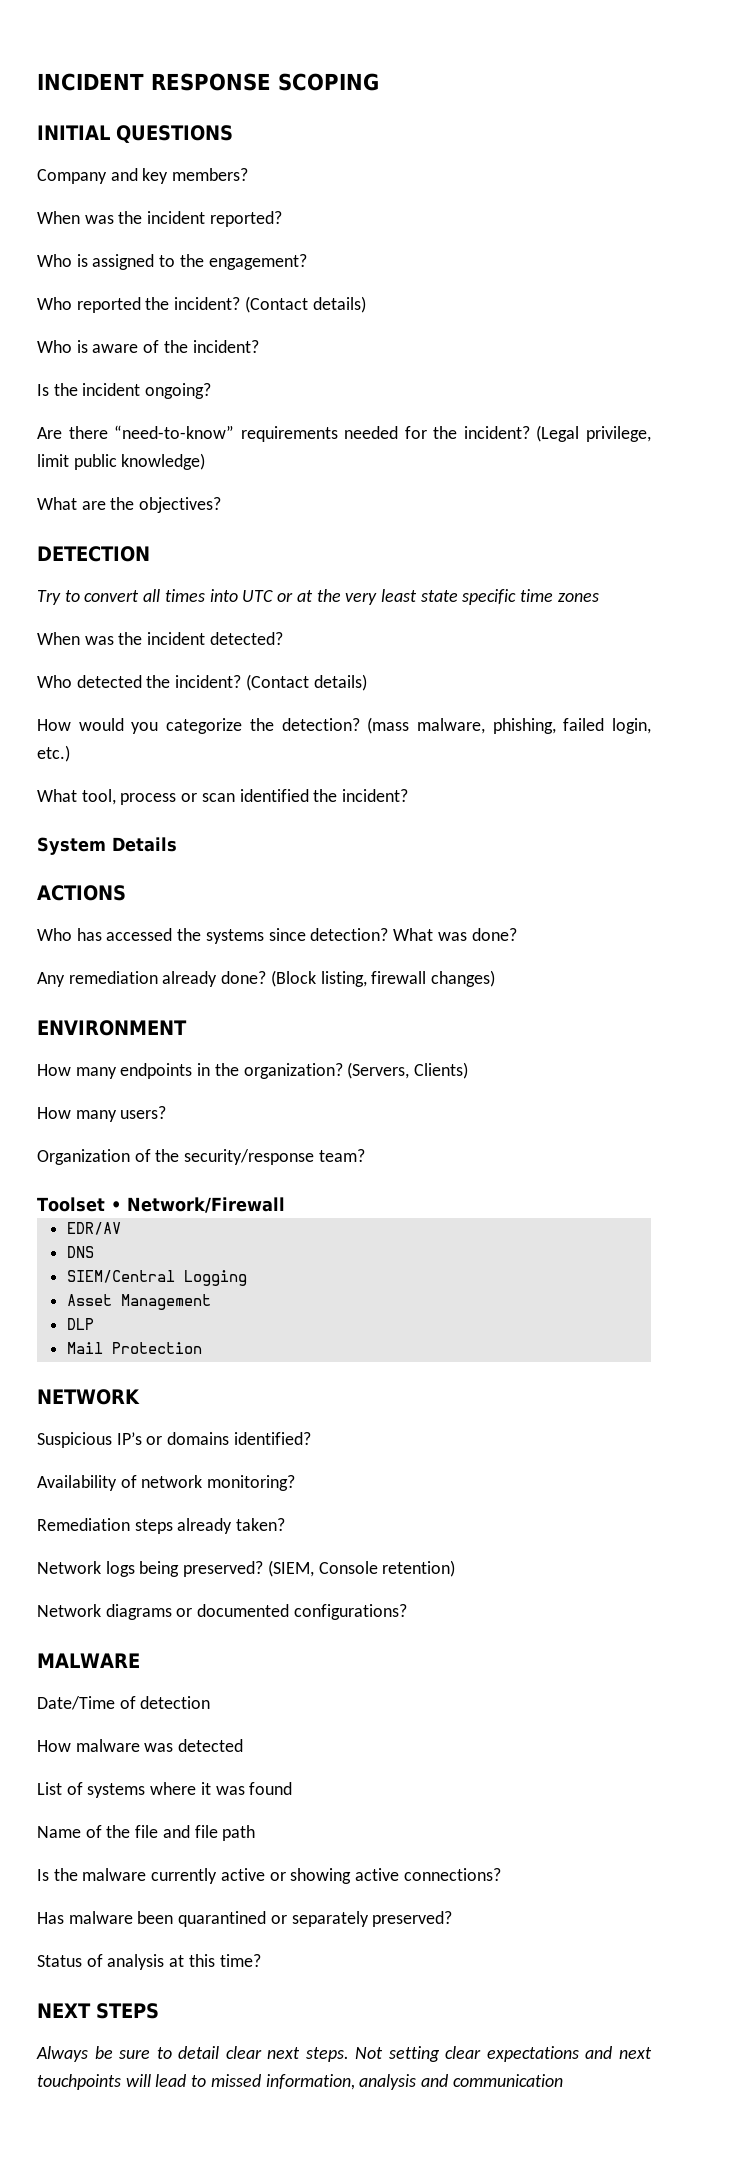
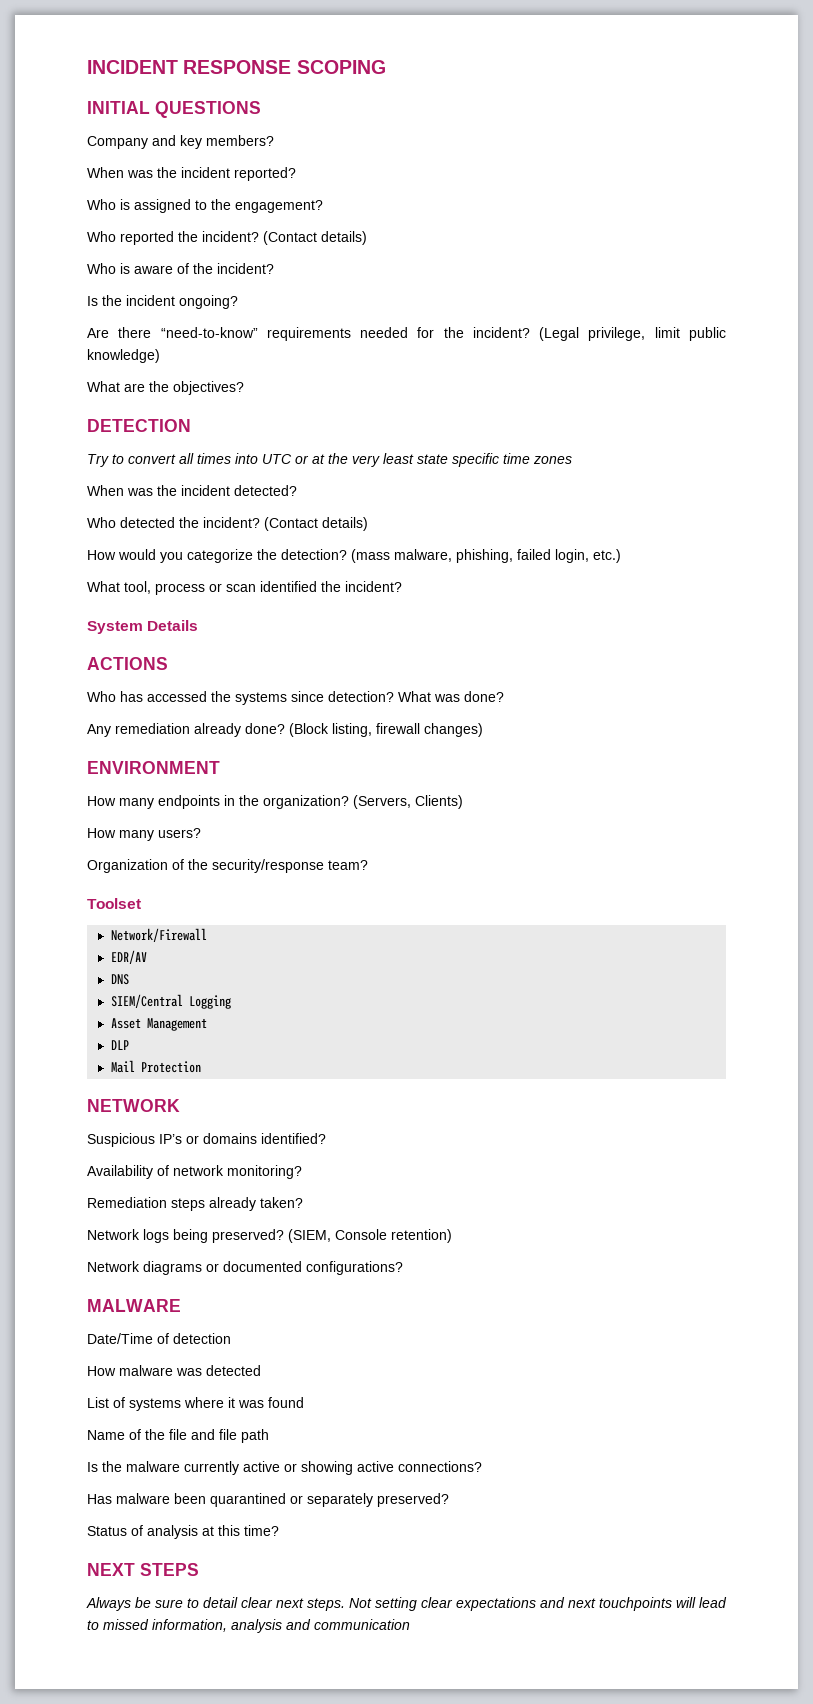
[110,1201,121,1211] • -> (141, 903) //

